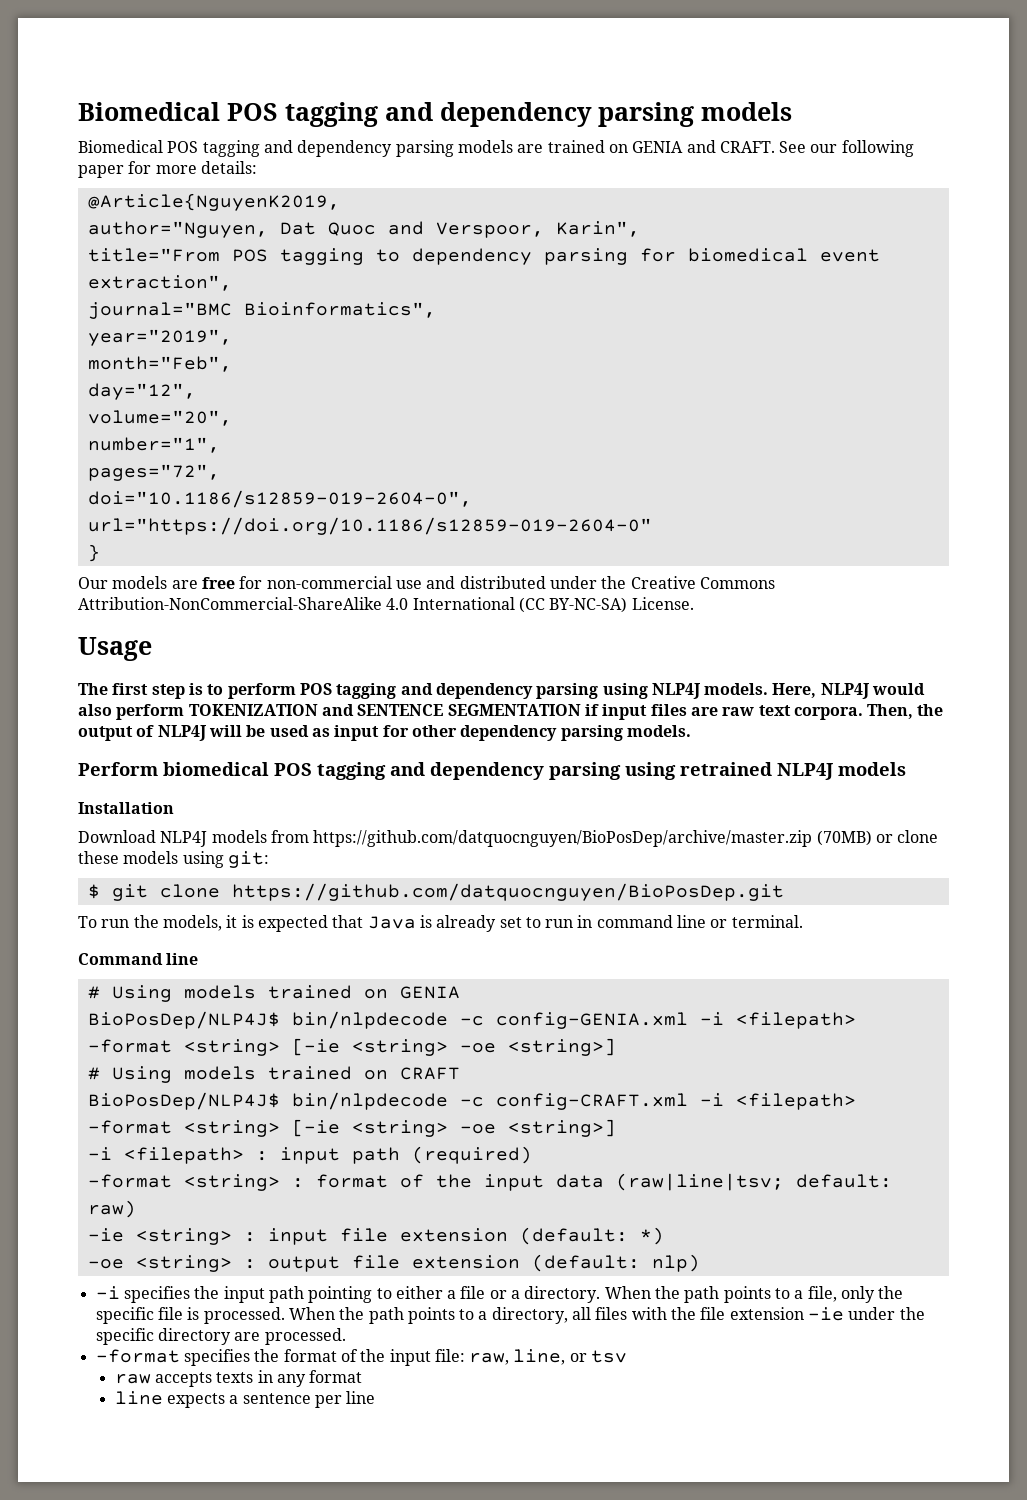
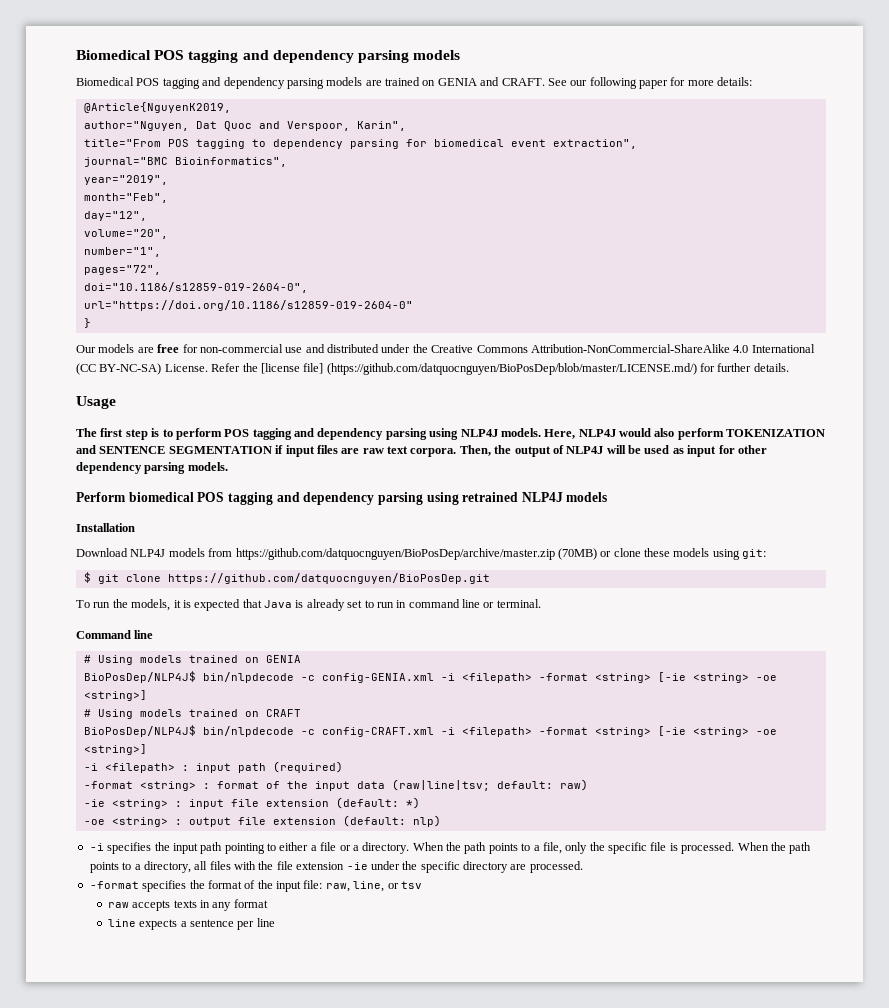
(694, 603) none -> [211,363,789,375] Refer the [license file] (https://github.com/datquocnguyen/BioPosDep/blob/master/LICENSE.md/) for further details.

